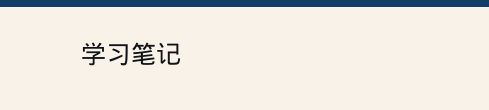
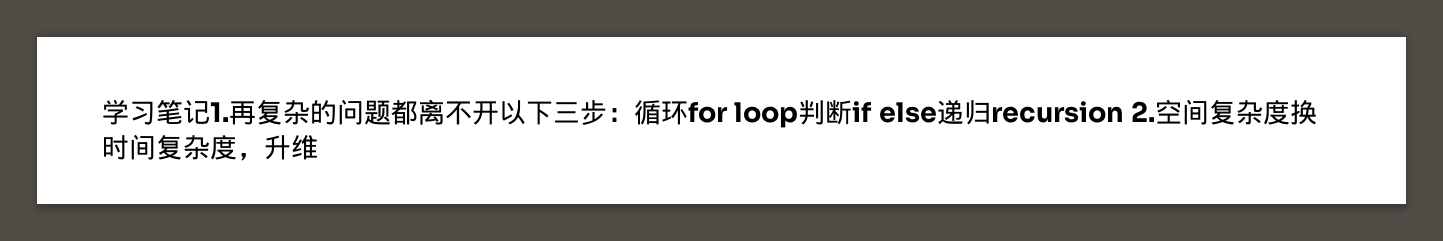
(181, 53) none -> [210,99,1317,128] [102,134,318,161] 1.再复杂的问题都离不开以下三步：循环for loop判断if else递归recursion 2.空间复杂度换时间复杂度，升维

